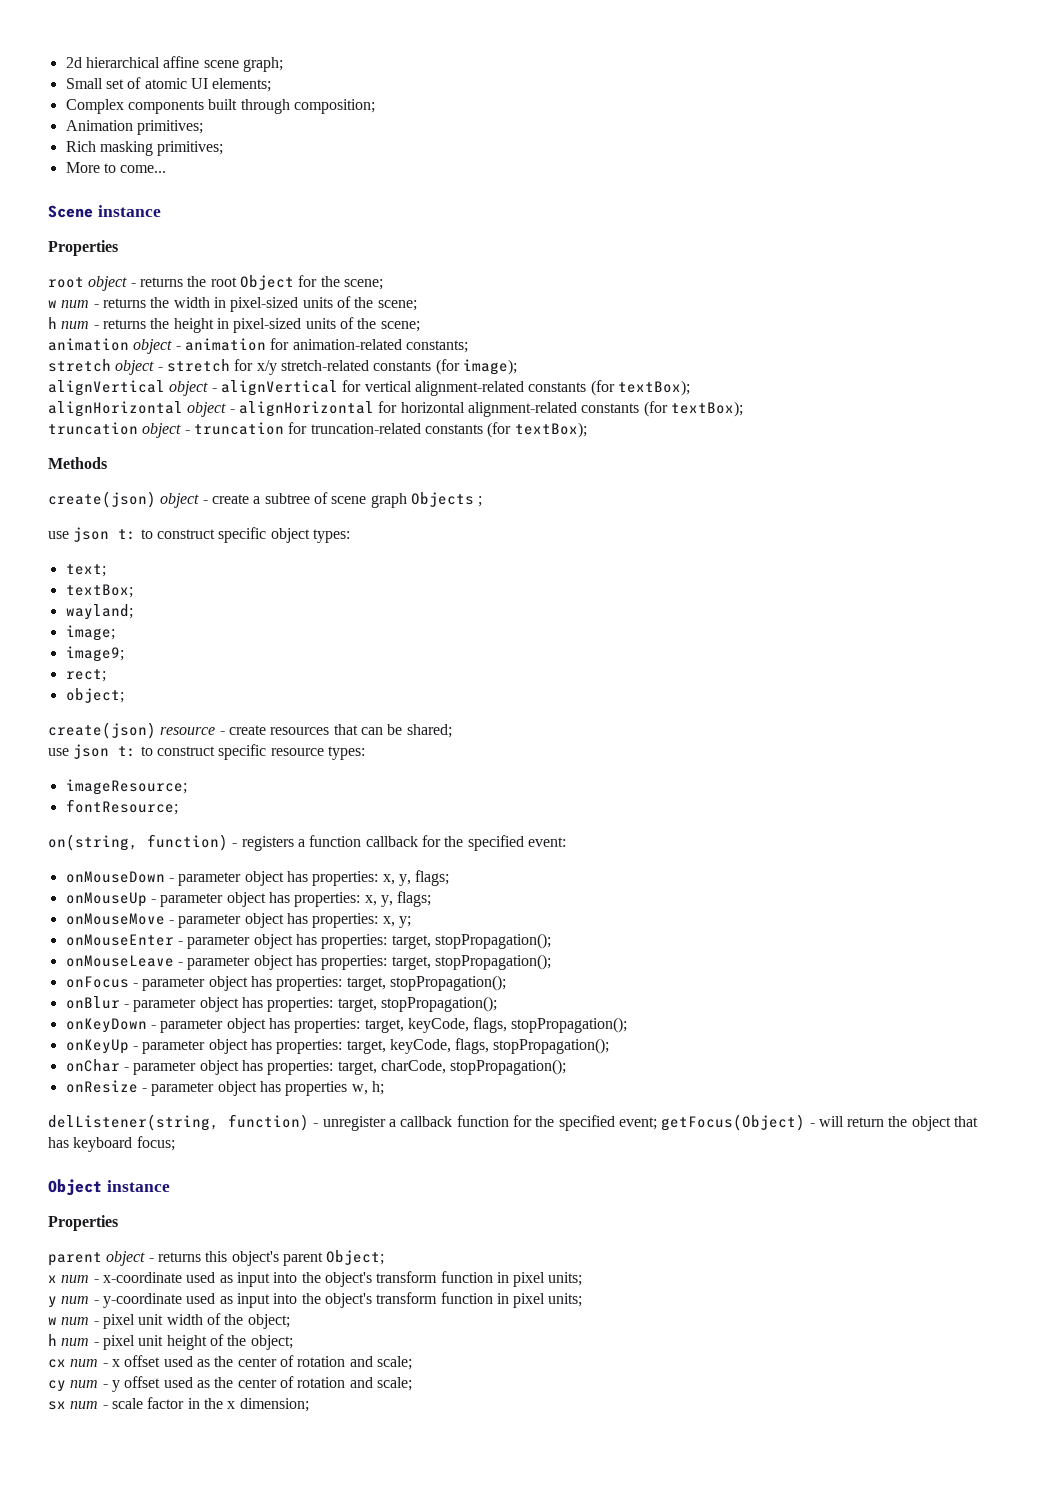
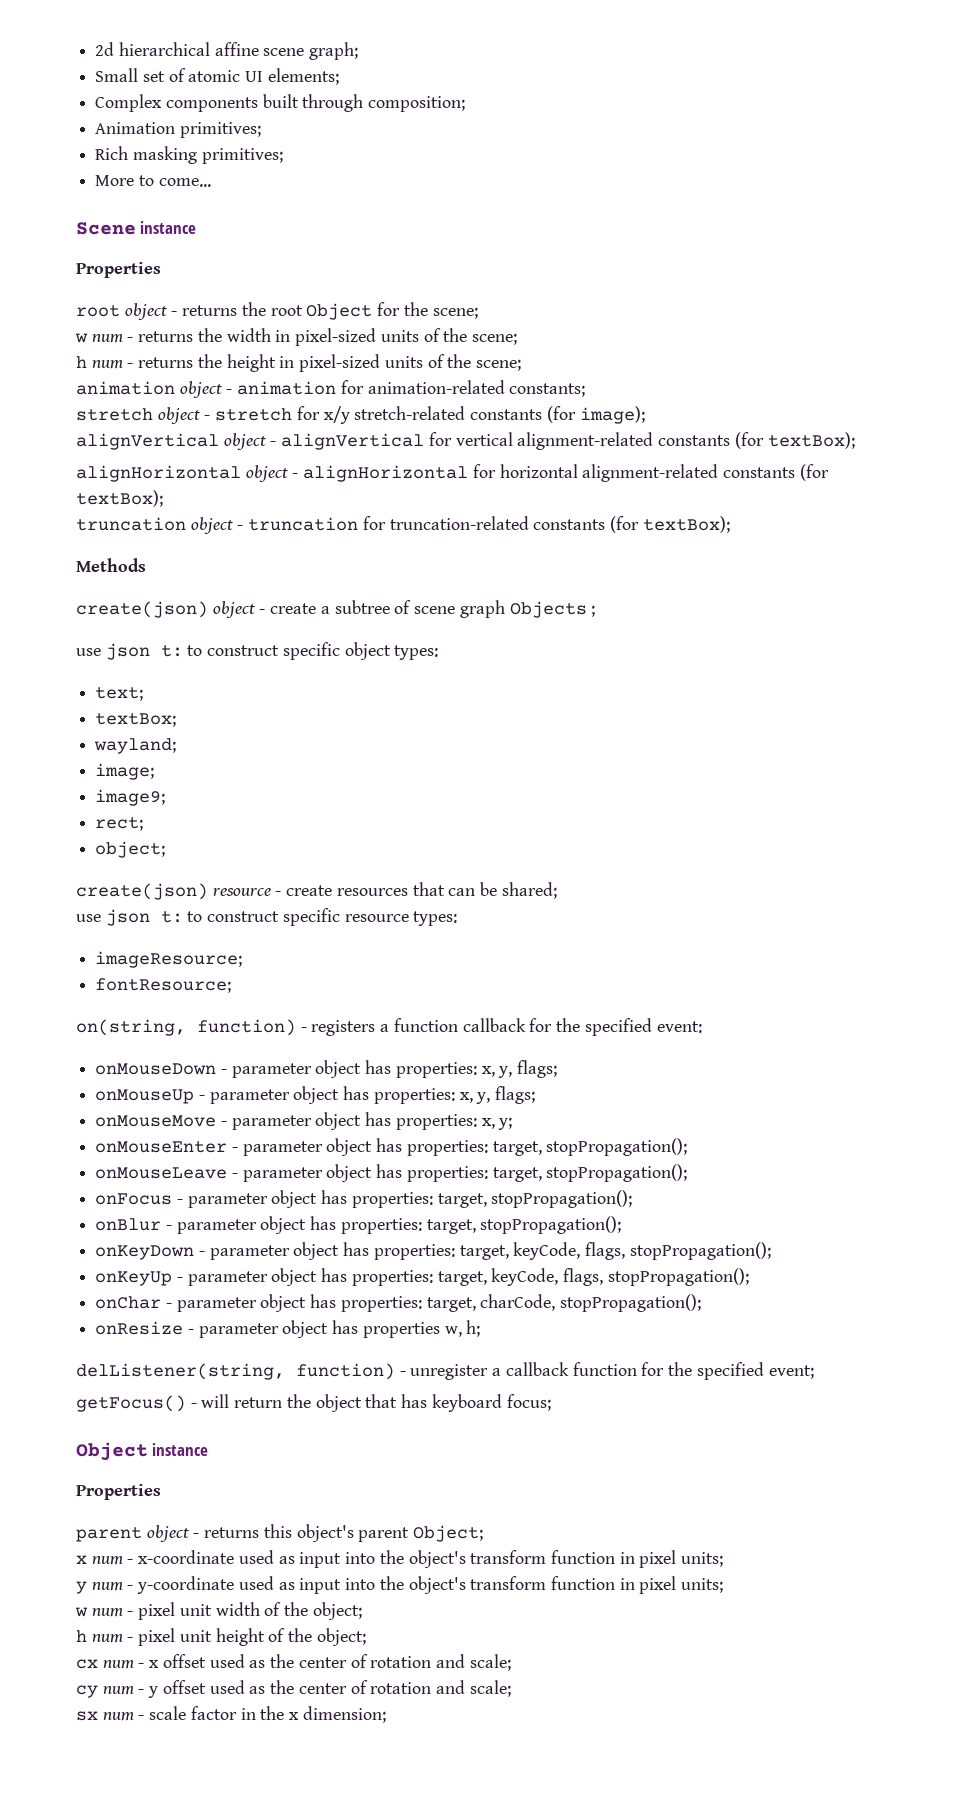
[661,1114,806,1131] getFocus(Object) -> [76,1395,186,1412] // getFocus()

